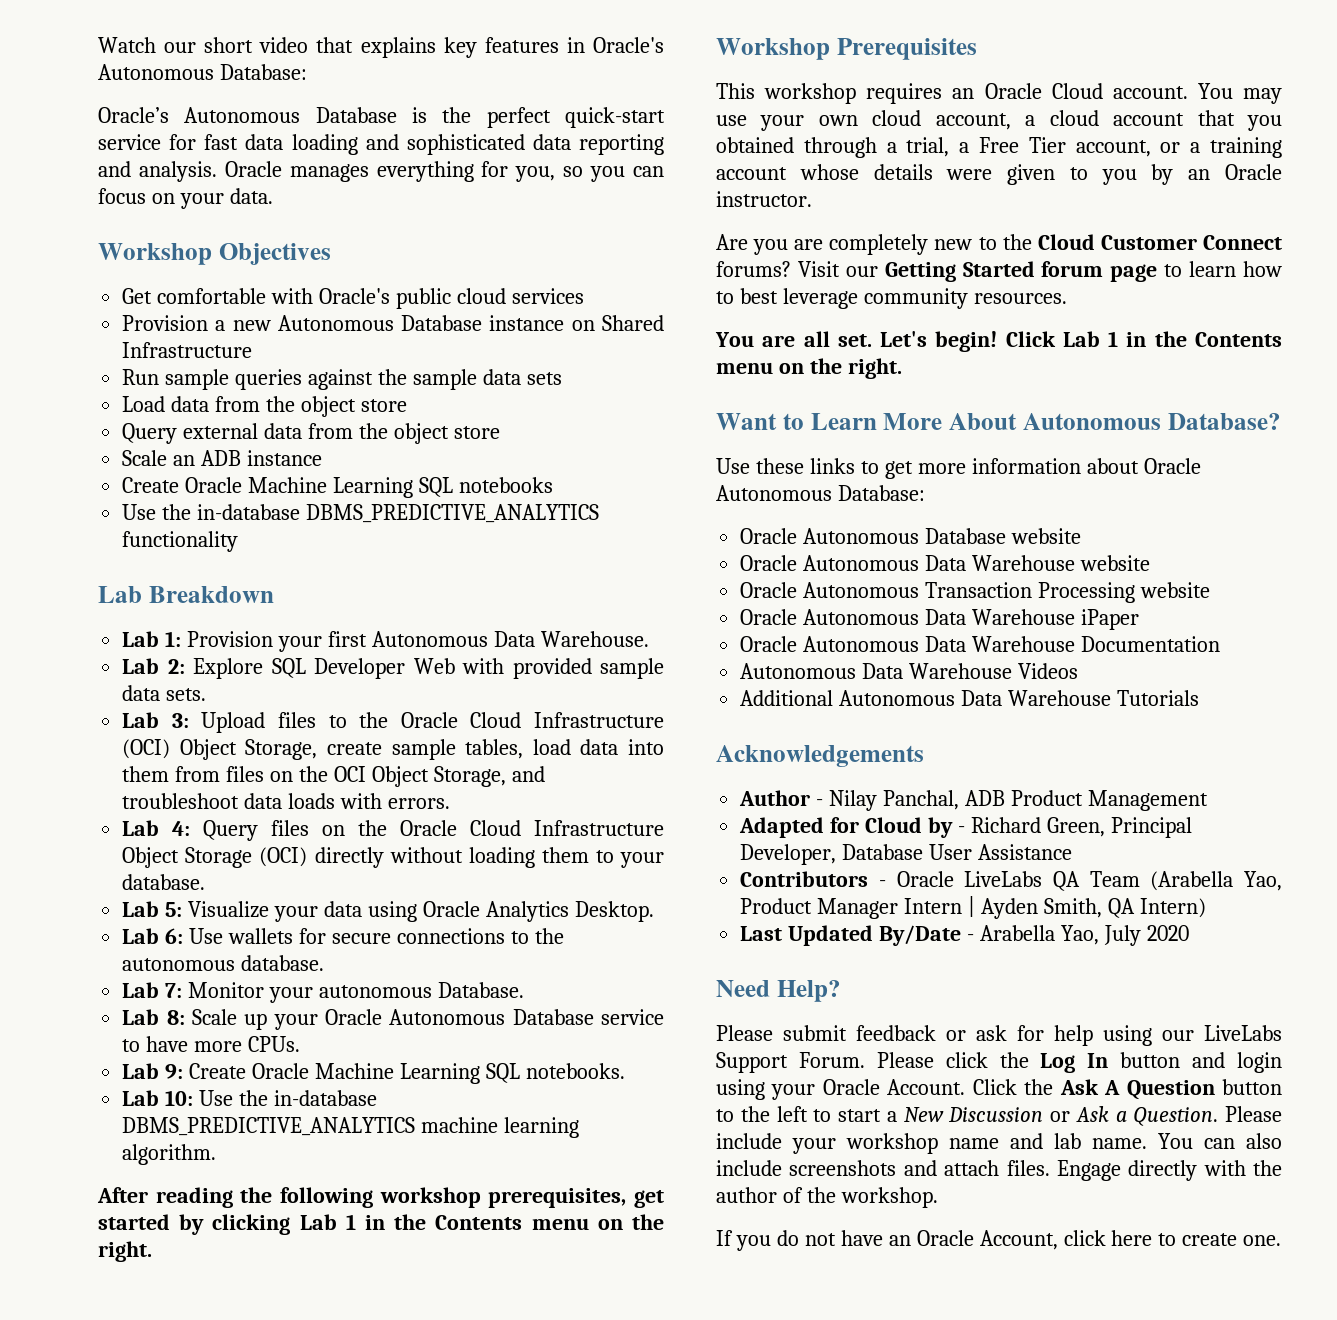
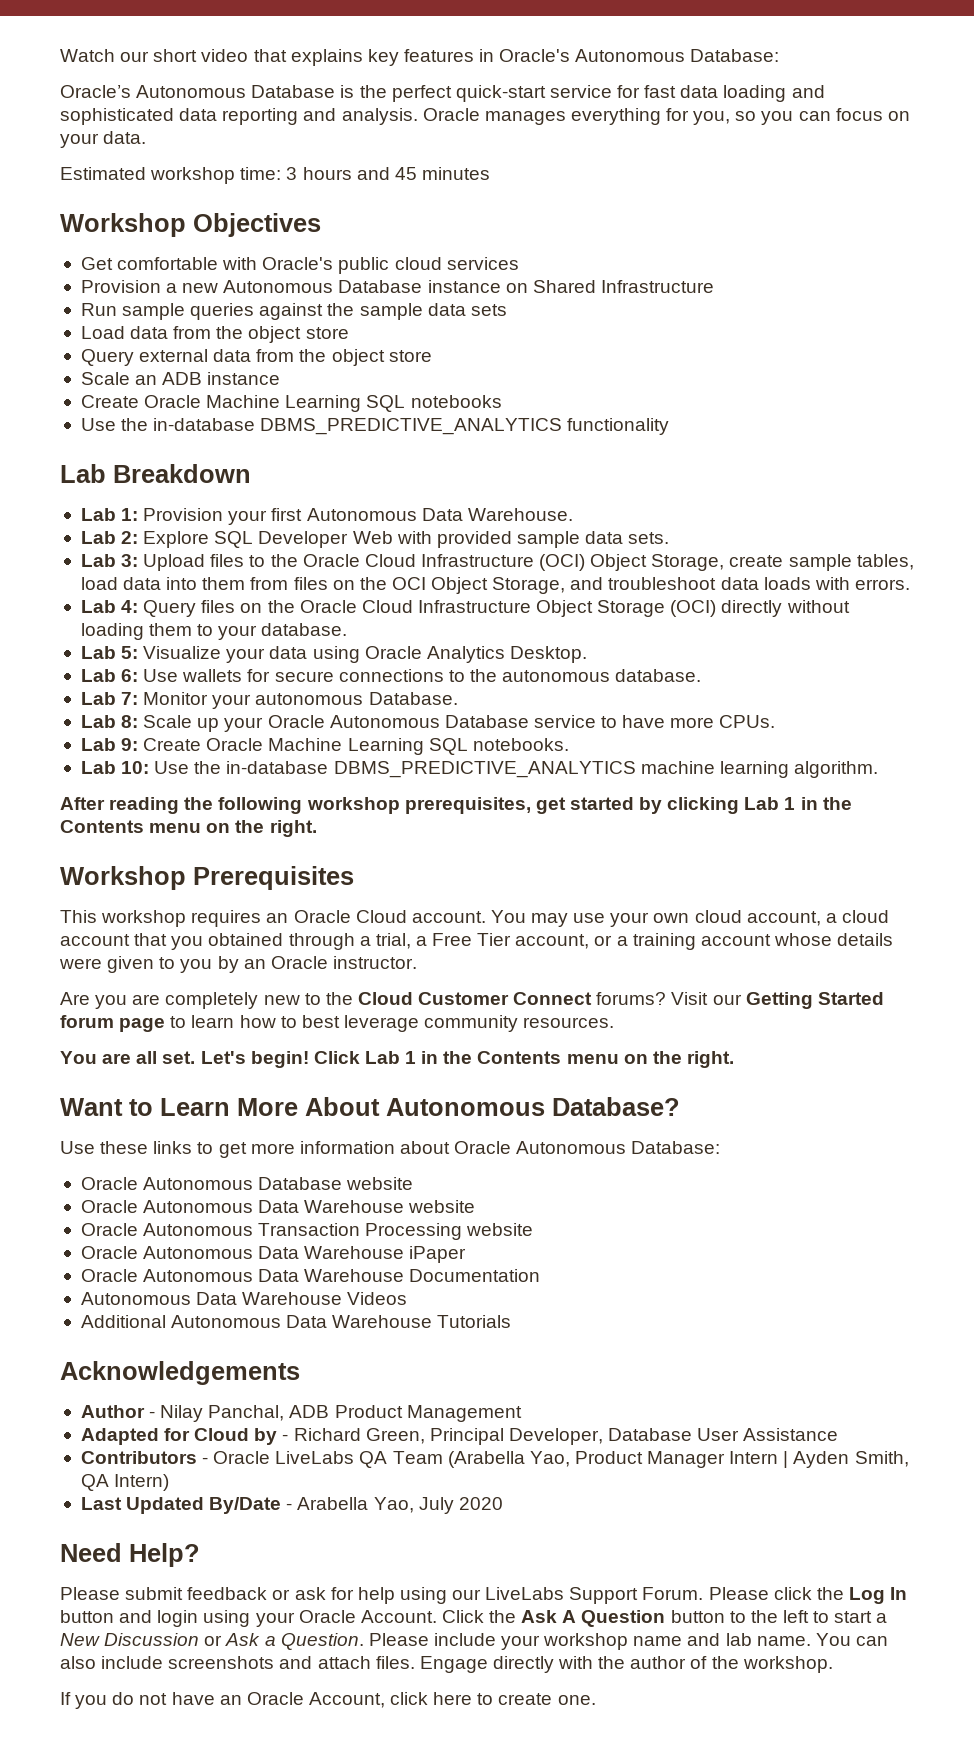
(273, 196) none -> [60,167,490,184] // Estimated workshop time: 3 hours and 45 minutes

